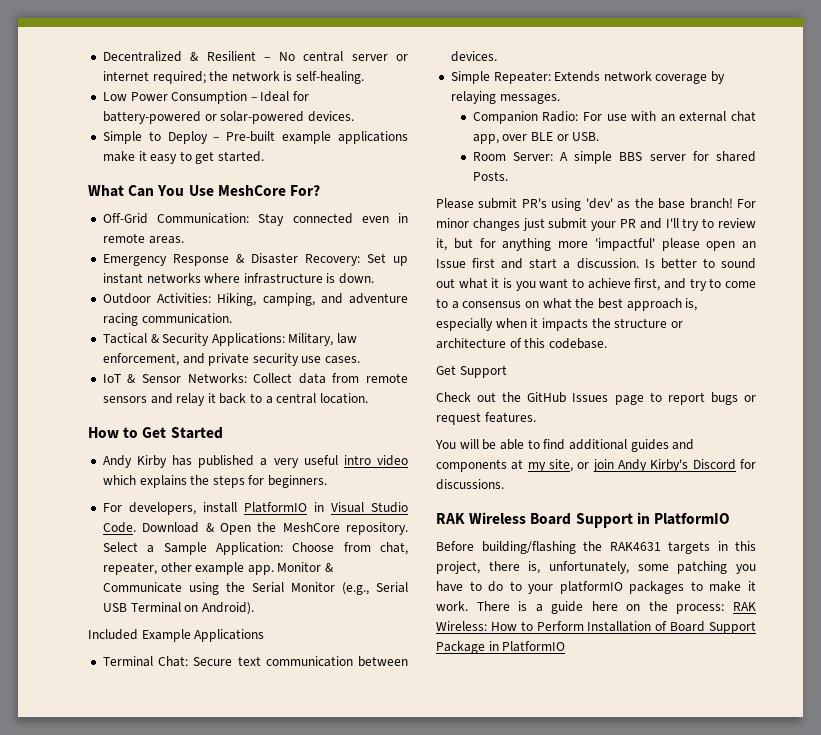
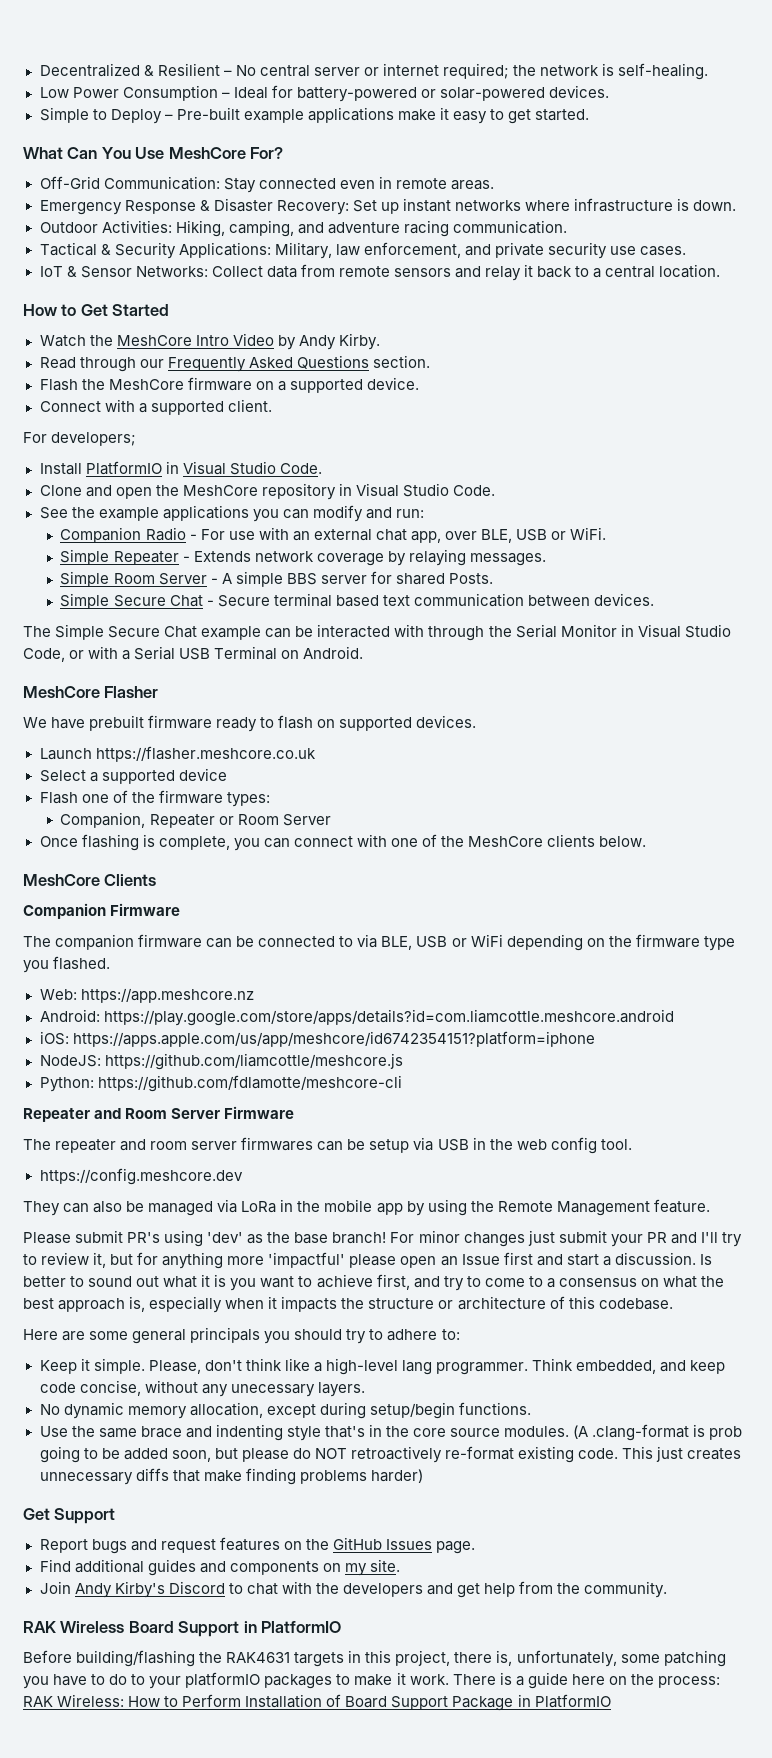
[102,455,408,468] [102,475,328,488] [102,502,237,515] Andy Kirby has published a very useful intro video which explains the steps for beginners. // For developers, install -> [39,333,380,350] [39,355,430,372] [39,377,419,393] [39,399,272,415] [23,432,137,446] [39,463,82,475] Watch the MeshCore Intro Video by Andy Kirby. // Read through our Frequently Asked Questions section. // Flash the MeshCore firmware on a supported device. // Connect with a supported client. // For developers; // Install
[142,522,408,535] [102,542,408,555] [102,562,335,575] [102,582,408,595] [102,602,254,615] [88,629,265,642] [102,656,408,667] [450,51,497,62] [450,71,726,84] [450,91,560,104] [472,111,579,124] Download & Open the MeshCore repository. Select a Sample Application: Choose from chat, repeater, other example app. Monitor & Communicate using the Serial Monitor (e.g., Serial USB Terminal on Android). // Included Example Applications // Terminal Chat: Secure text communication between devices. // Simple Repeater: Extends network coverage by relaying messages. // Companion Radio: -> [39,483,495,500] [39,505,424,522] [60,527,197,543] // Clone and open the MeshCore repository in Visual Studio Code. // See the example applications you can modify and run: // Companion Radio -
[530,132,600,141] [472,152,553,161] BLE or USB. // Room Server: -> [481,527,607,543] [60,549,546,566] [60,571,218,587] BLE, USB or WiFi. // Simple Repeater - Extends network coverage by relaying messages. // Simple Room Server -
(508, 176) none -> [60,593,654,609] [23,624,731,641] [23,646,364,662] [23,686,159,698] [23,715,477,732] [39,746,316,762] [39,768,227,784] [39,790,270,807] [60,812,331,828] [39,834,647,851] [23,874,157,886] [23,903,181,919] [23,934,735,951] [23,956,111,973] [39,988,254,1003] [39,1009,674,1026] [39,1031,595,1047] [39,1053,403,1070] [39,1075,402,1092] [23,1106,295,1122] [23,1137,632,1154] [39,1168,243,1185] [23,1199,710,1216] // Simple Secure Chat - Secure terminal based text communication between devices. // The Simple Secure Chat example can be interacted with through the Serial Monitor in Visual Studio Code, or with a Serial USB Terminal on Android. // MeshCore Flasher // We have prebuilt firmware ready to flash on supported devices. // Launch https://flasher.meshcore.co.uk // Select a supported device // Flash one of the firmware types: // Companion, Repeater or Room Server // Once flashing is complete, you can connect with one of the MeshCore clients below. // MeshCore Clients // Companion Firmware // The companion firmware can be connected to via BLE, USB or WiFi depending on the firmware type you flashed. // Web: https://app.meshcore.nz // Android: https://play.google.com/store/apps/details?id=com.liamcottle.meshcore.android // iOS: https://apps.apple.com/us/app/meshcore/id6742354151?platform=iphone // NodeJS: https://github.com/liamcottle/meshcore.js // Python: https://github.com/fdlamotte/meshcore-cli // Repeater and Room Server Firmware // The repeater and room server firmwares can be setup via USB in the web config tool. // https://config.meshcore.dev // They can also be managed via LoRa in the mobile app by using the Remote Management feature.
[436,365,507,378] [436,392,756,405] [436,412,536,425] [435,439,695,452] [436,459,756,472] [436,479,504,490] Get Support // Check out the GitHub Issues page to report bugs or request features. // You will be able to find additional guides and components at my site, or join Andy Kirby's Discord for discussions. -> [23,1327,460,1344] [39,1358,726,1375] [39,1380,365,1397] [39,1402,531,1419] [39,1424,743,1441] [39,1446,742,1463] [39,1468,423,1485] [23,1508,116,1524] [39,1537,475,1554] [39,1559,400,1576] [39,1581,668,1598] Here are some general principals you should try to adhere to: // Keep it simple. Please, don't think like a high-level lang programmer. Think embedded, and keep code concise, without any unecessary layers. // No dynamic memory allocation, except during setup/begin functions. // Use the same brace and indenting style that's in the core source modules. (A .clang-format is prob going to be added soon, but please do NOT retroactively re-format existing code. This just creates unnecessary diffs that make finding problems harder) // Get Support // Report bugs and request features on the GitHub Issues page. // Find additional guides and components on my site. // Join Andy Kirby's Discord to chat with the developers and get help from the community.

